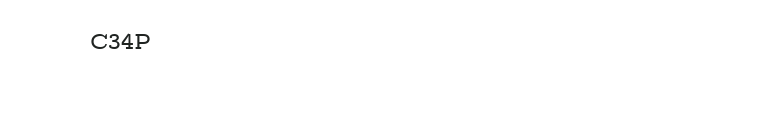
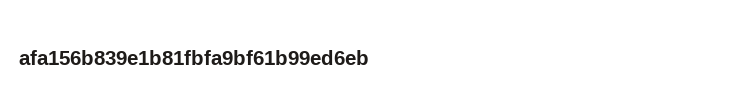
[90,33,151,49] C34P -> [19,50,369,65] afa156b839e1b81fbfa9bf61b99ed6eb

